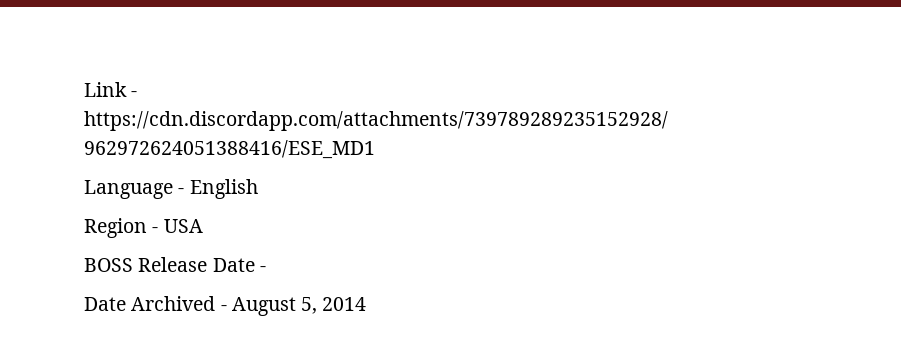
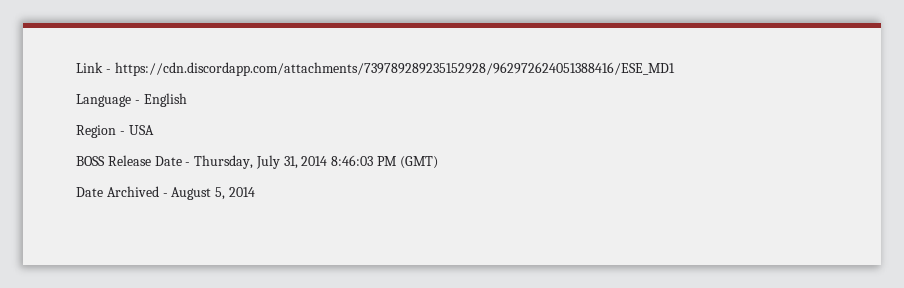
(266, 269) none -> [194,155,438,169] Thursday, July 31, 2014 8:46:03 PM (GMT)

